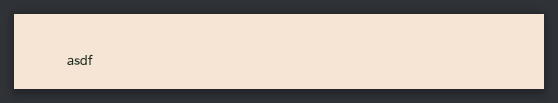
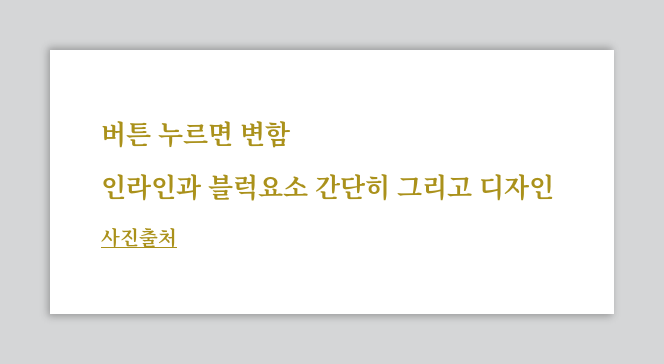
[67,54,93,66] asdf -> [101,121,292,148] [101,174,555,201] [101,227,177,248] 버튼 누르면 변함 // 인라인과 블럭요소 간단히 그리고 디자인 // 사진출처

